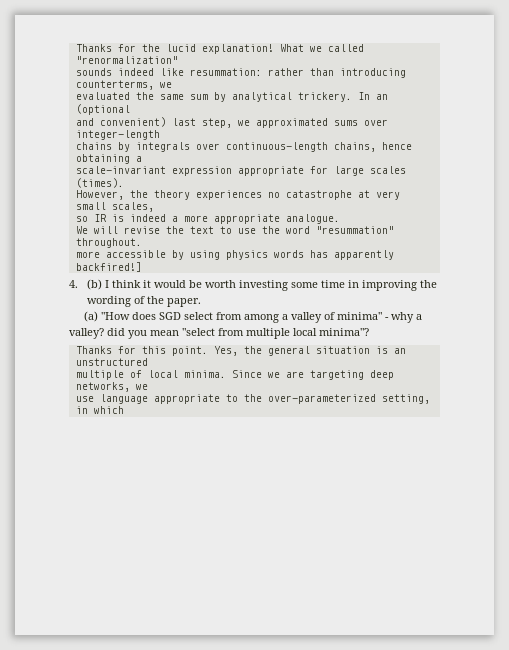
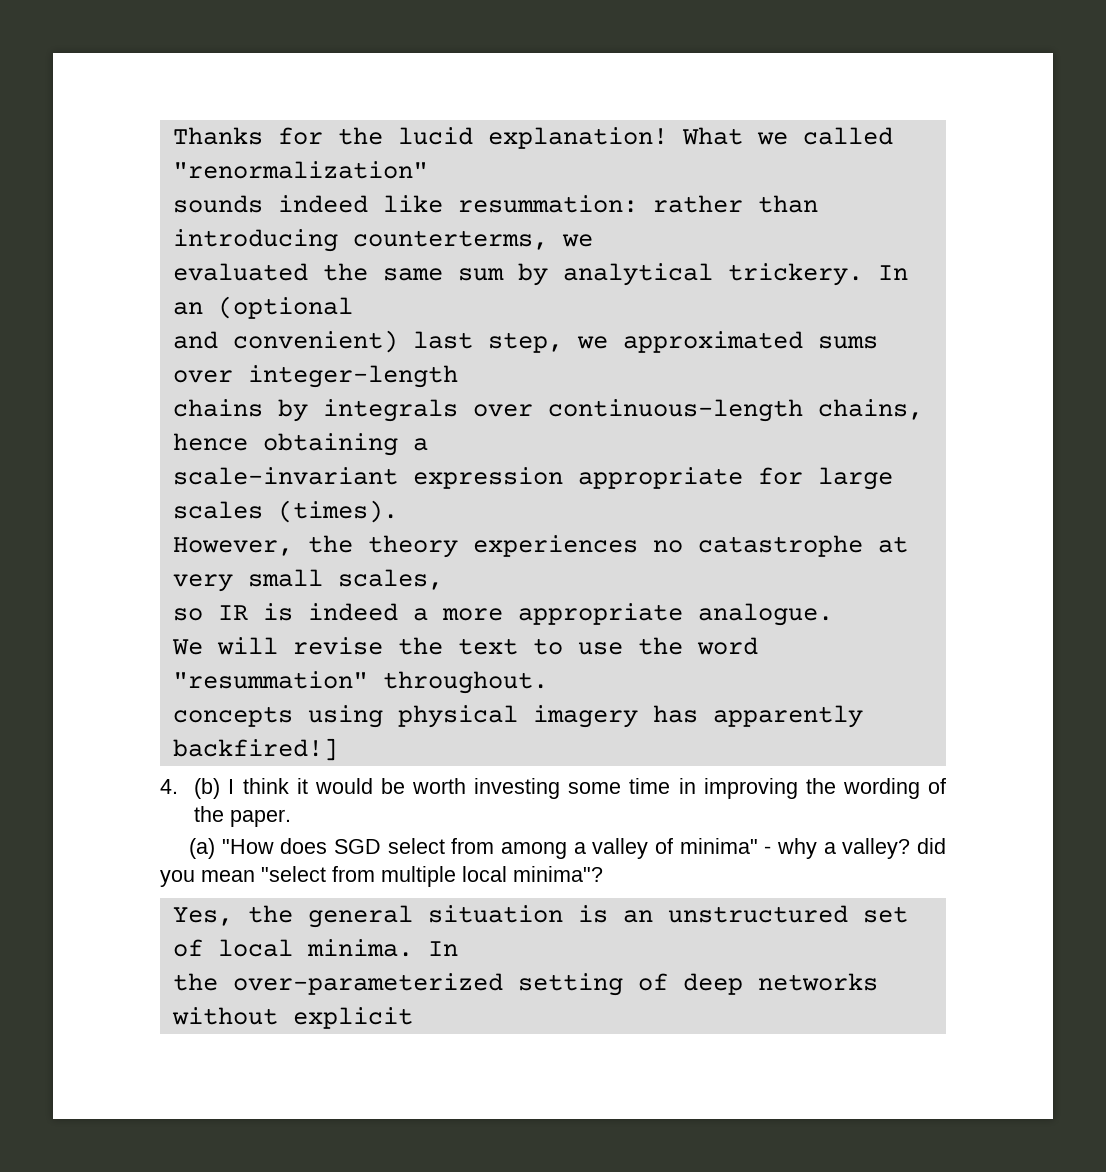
[75,250,304,260] more accessible by using physics words -> [172,705,638,728] concepts using physical imagery
[75,346,208,356] Thanks for this point. -> (603, 874) none
[75,370,124,380] // multiple -> [862,906,908,923] set
[231,370,394,380] [75,382,148,392] [75,394,430,404] [75,406,124,414] Since we are targeting deep networks, we // use language appropriate to the over-parameterized setting, in which -> [427,941,458,956] [172,973,878,996] [171,1007,413,1029] In // the over-parameterized setting of deep networks without explicit

